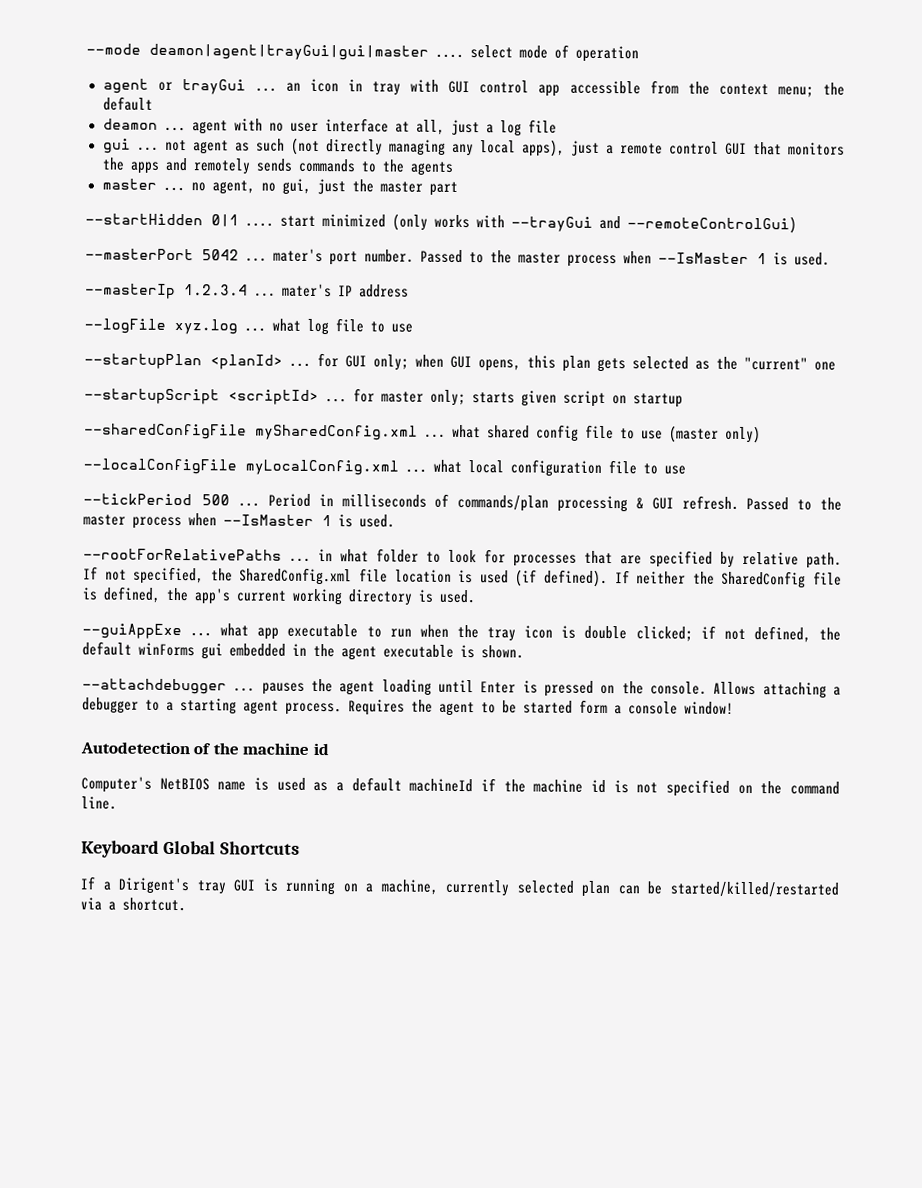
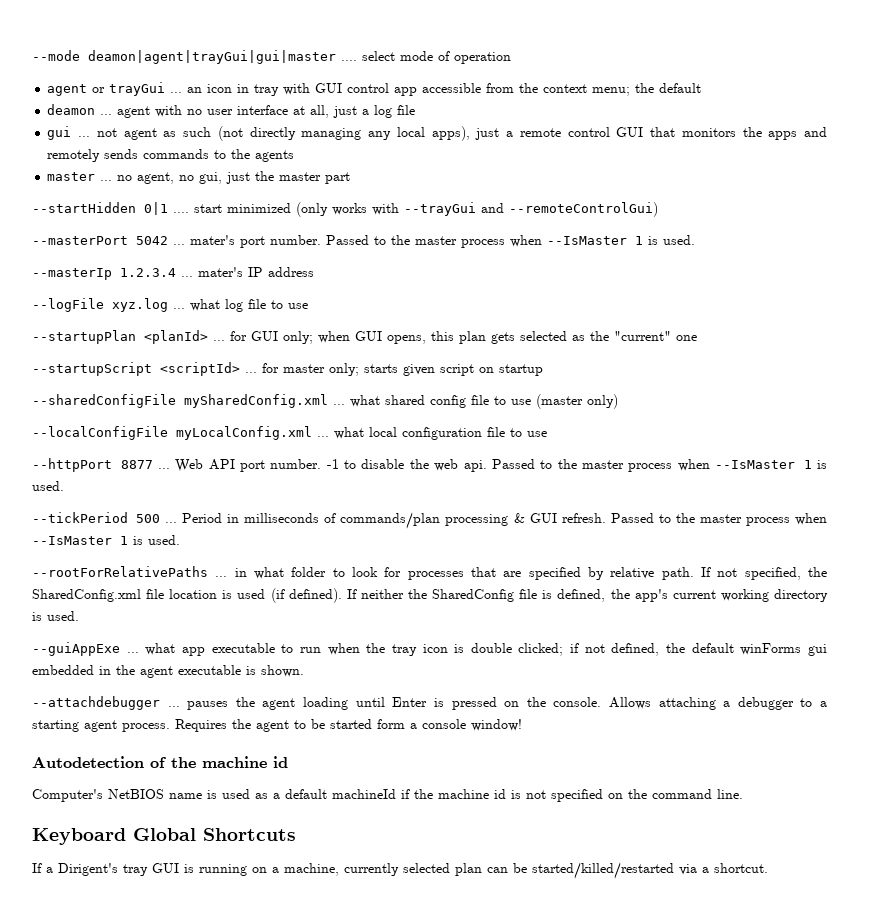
(686, 470) none -> [32,458,827,472] [32,481,64,491] // --httpPort 8877 ... Web API port number. -1 to disable the web api. Passed to the master process when --IsMaster 1 is used.

